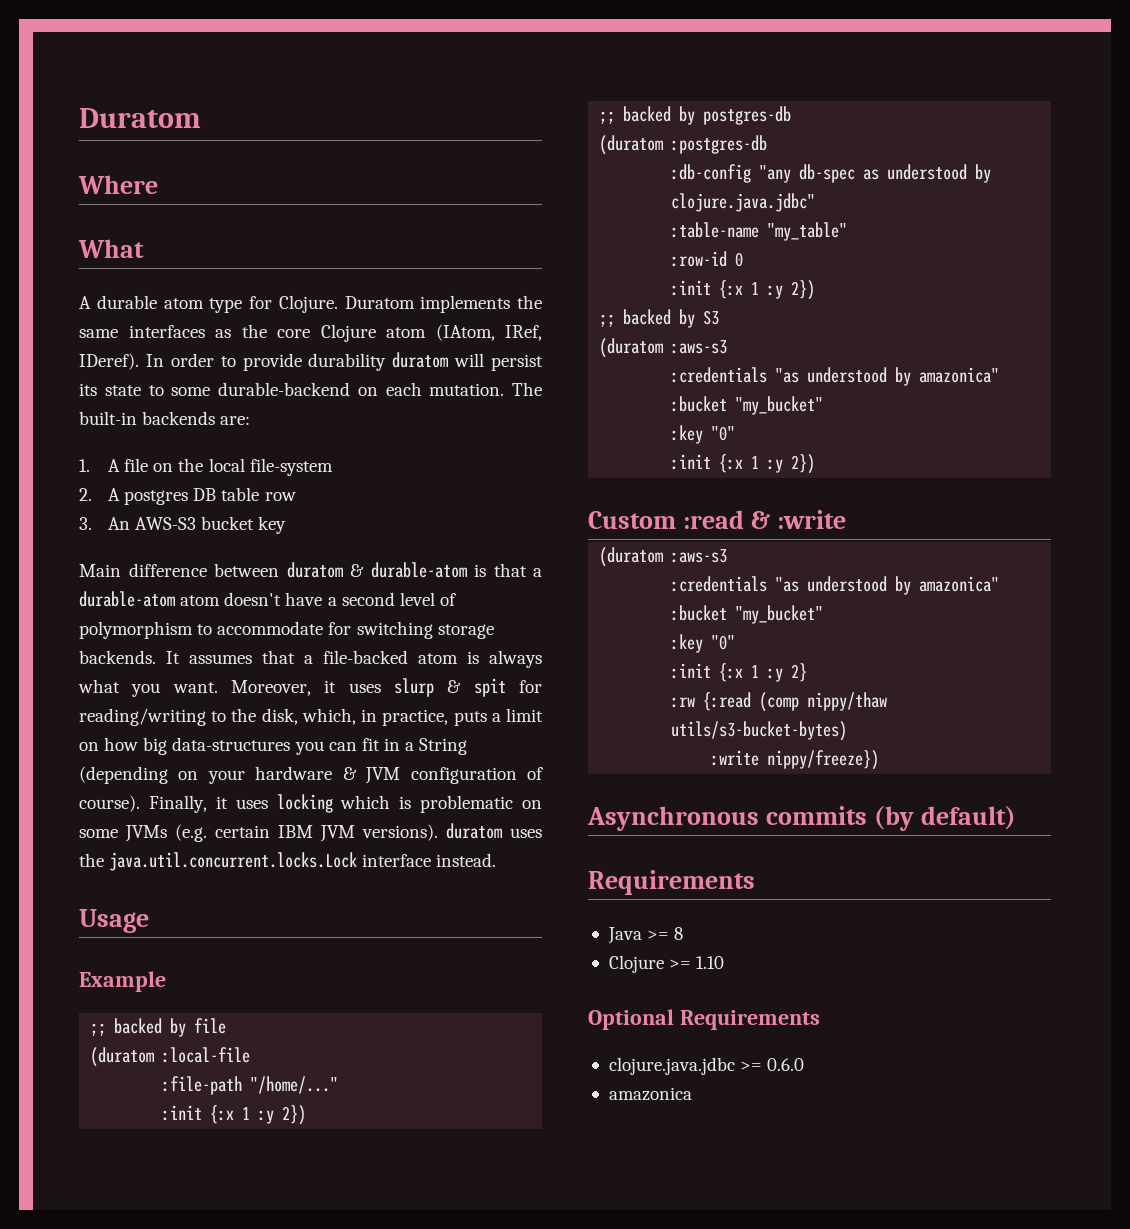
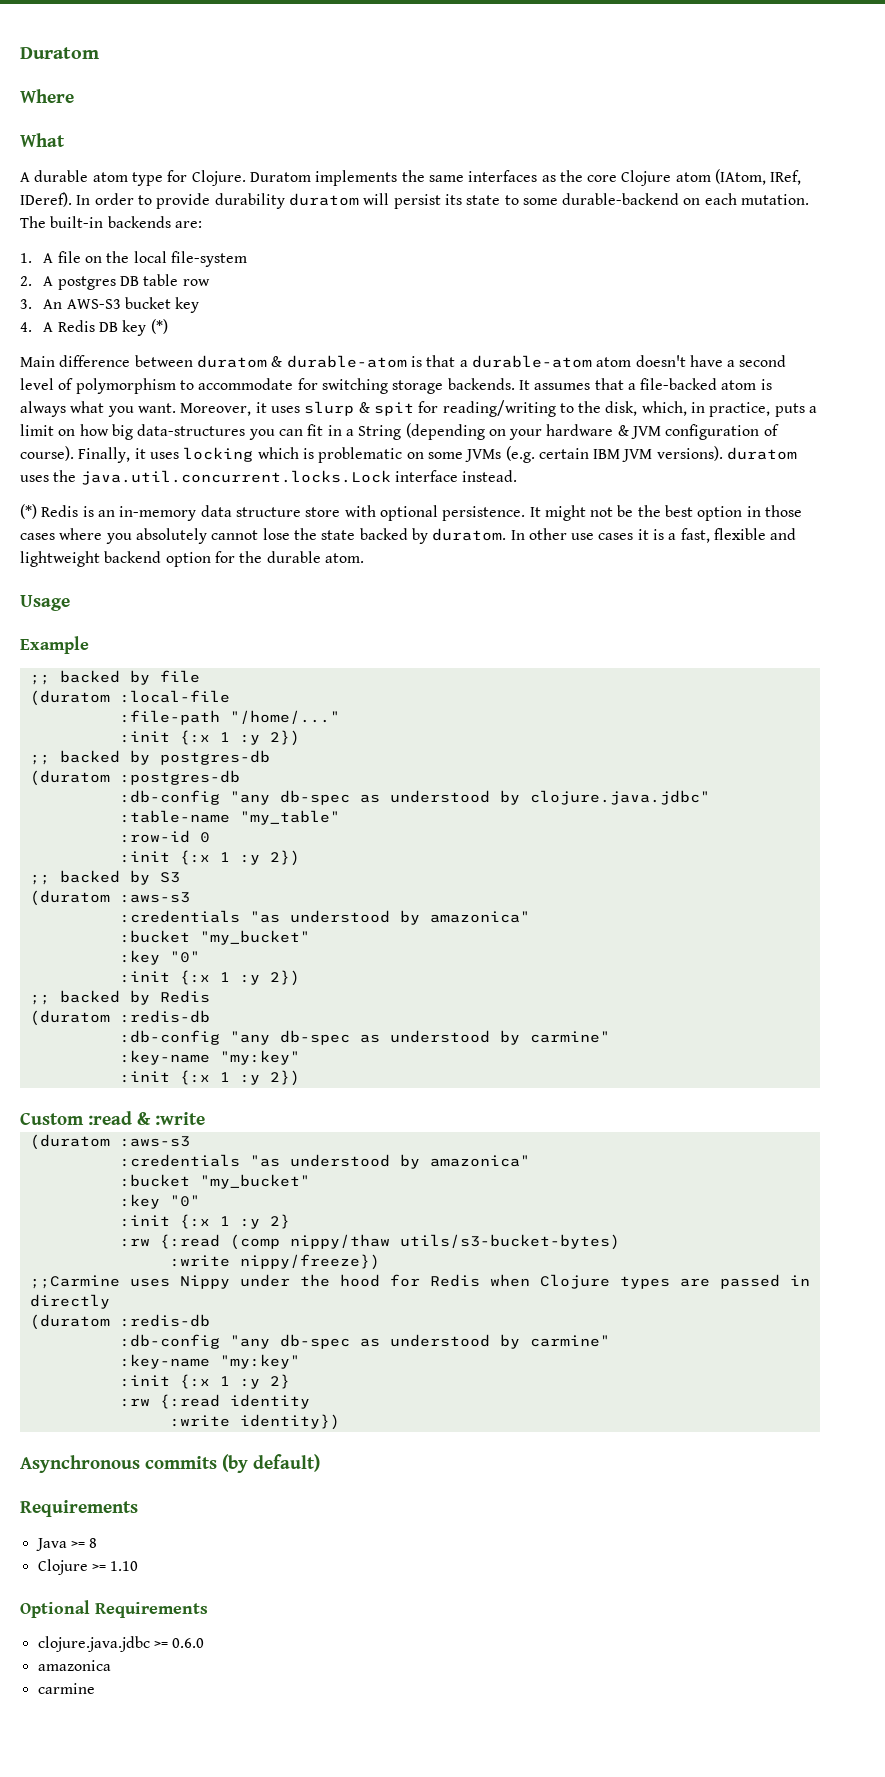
(287, 525) none -> [20,319,168,336] // 4. A Redis DB key (*)
(497, 860) none -> [20,504,803,521] [20,528,797,544] [20,551,364,567] // (*) Redis is an in-memory data structure store with optional persistence. It might not be the best option in those cases where you absolutely cannot lose the state backed by duratom. In other use cases it is a fast, flexible and lightweight backend option for the durable atom.
(816, 464) none -> [29,990,210,1005] [29,1010,210,1026] [119,1030,610,1045] [119,1050,300,1065] [119,1070,300,1086] // ;; backed by Redis // (duratom :redis-db // :db-config "any db-spec as understood by carmine" // :key-name "my:key" // :init {:x 1 :y 2})
(880, 760) none -> [29,1274,810,1289] [29,1294,110,1309] [29,1314,210,1330] [119,1334,610,1349] [119,1354,300,1369] [119,1374,290,1389] [119,1394,310,1409] [169,1414,340,1430] // ;;Carmine uses Nippy under the hood for Redis when Clojure types are passed in directly // (duratom :redis-db // :db-config "any db-spec as understood by carmine" // :key-name "my:key" // :init {:x 1 :y 2} // :rw {:read identity // :write identity})
(692, 1094) none -> [37,1683,95,1694] // carmine

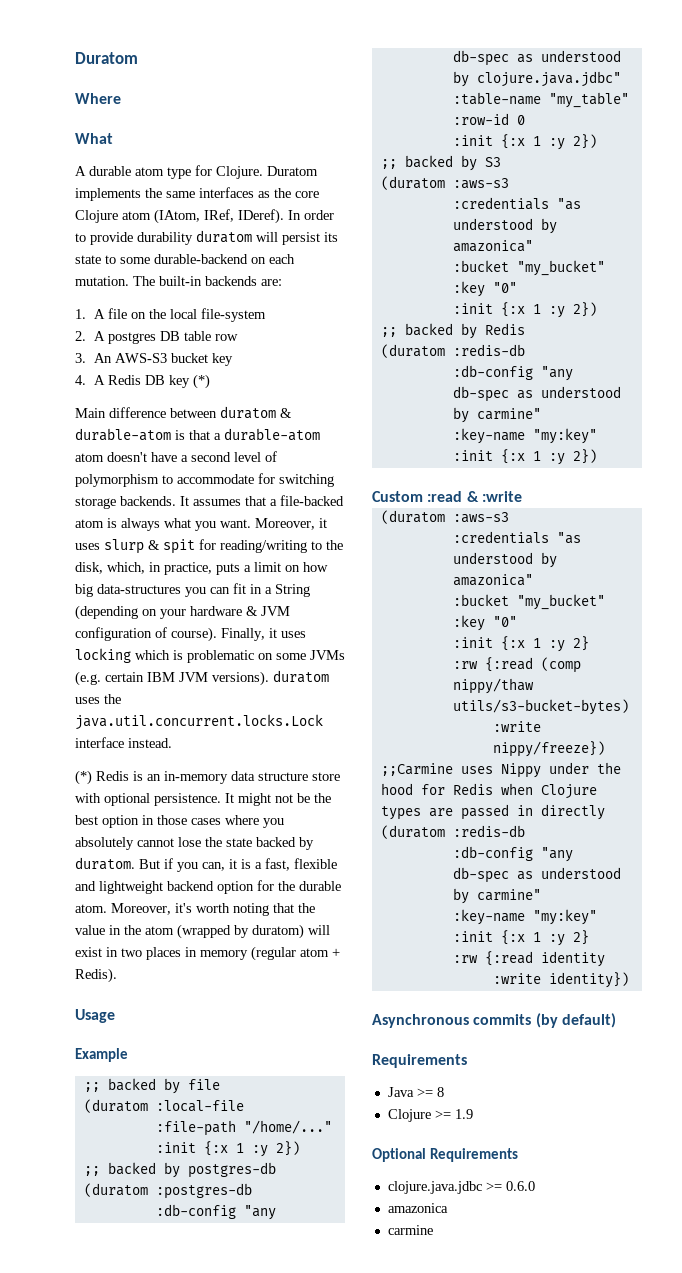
[510,528,634,540] In other use cases -> [139,858,225,872] But if you can,
(364, 558) none -> [111,903,315,916] [75,924,330,939] [75,946,340,961] [75,968,117,983] Moreover, it's worth noting that the value in the atom (wrapped by duratom) will exist in two places in memory (regular atom + Redis).
[110,1561,139,1571] 1.10 -> [454,1109,473,1119] 1.9

